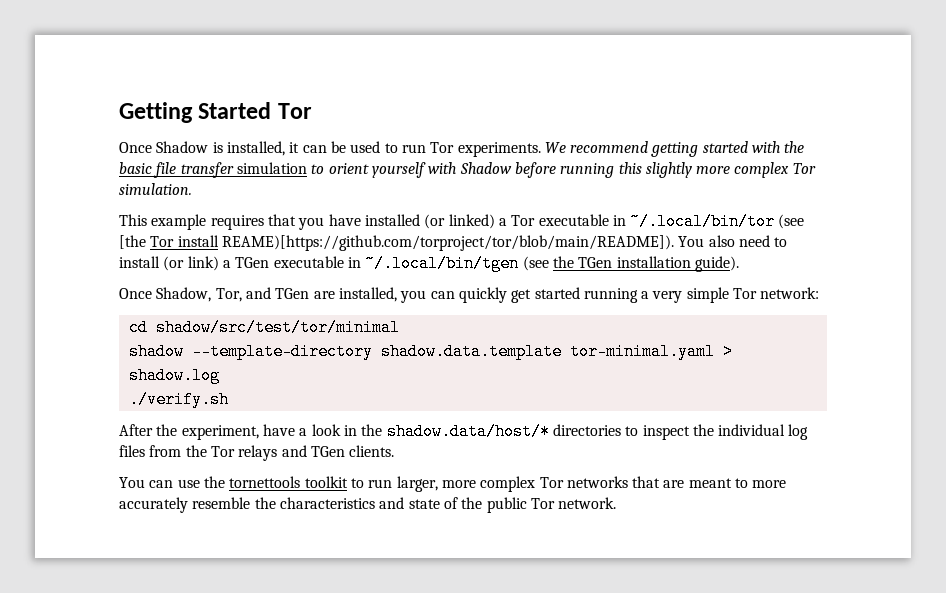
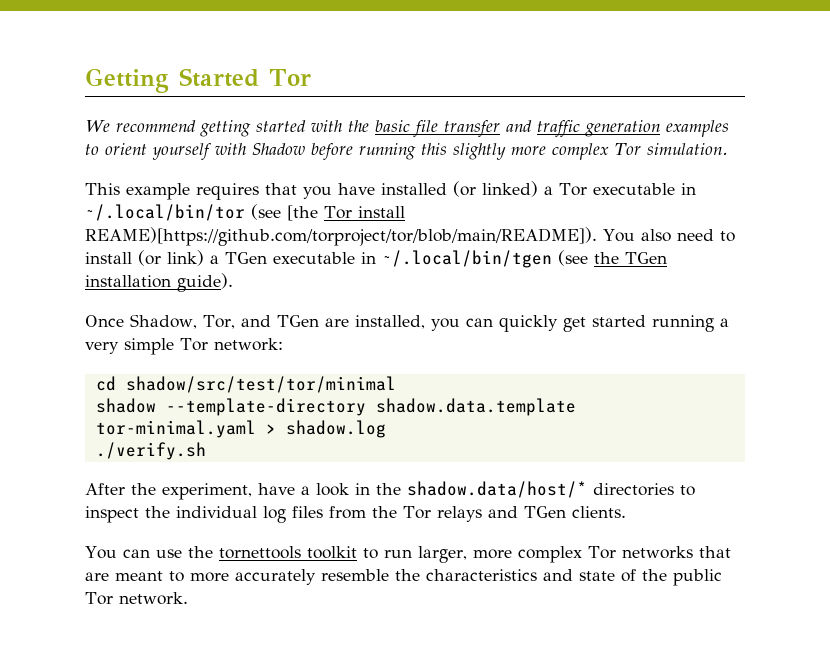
[119,141,541,157] Once Shadow is installed, it can be used to run Tor experiments. -> (311, 77) none
[236,162,307,174] simulation -> [505,120,729,137] and traffic generation examples

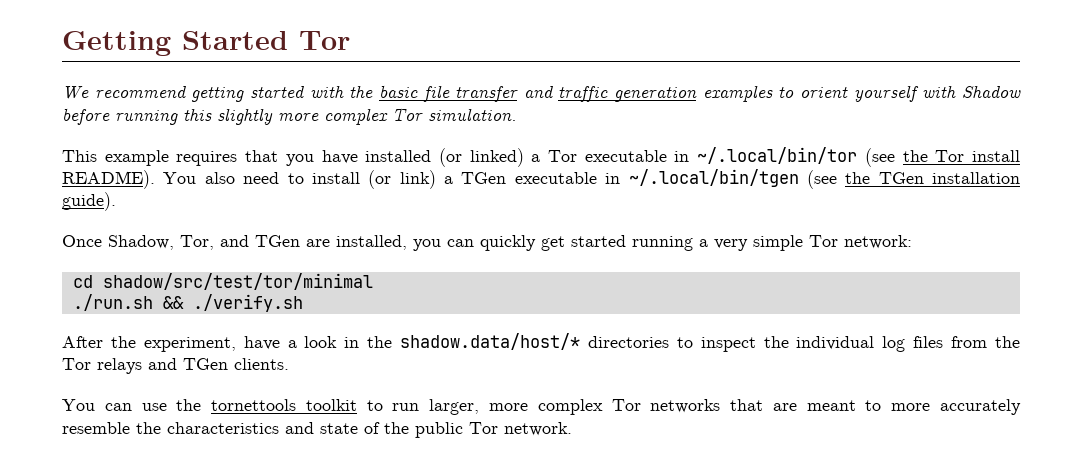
[287,205,318,221] [the -> [902,150,928,162] the
[85,227,597,246] REAME)[https://github.com/torproject/tor/blob/main/README]). -> [62,170,155,189] README).
[95,398,576,416] [95,420,386,438] shadow --template-directory shadow.data.template tor-minimal.yaml > shadow.log // -> [72,294,184,311] ./run.sh &&

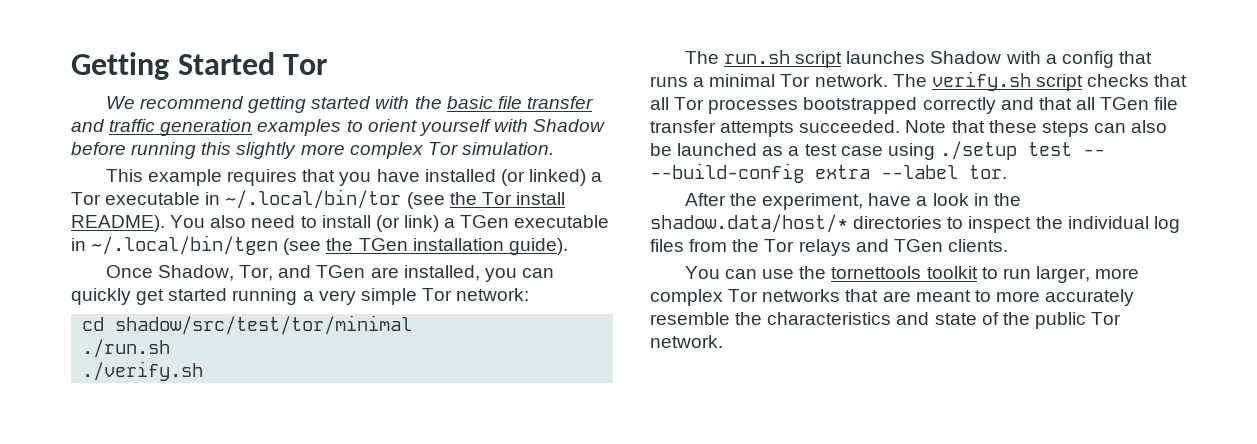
[162,296,184,309] && -> (171, 348) //
(303, 303) none -> [684,50,1152,68] [650,71,1188,91] [650,97,1179,114] [650,120,1168,137] [650,141,1105,160] [650,163,1007,183] // The run.sh script launches Shadow with a config that runs a minimal Tor network. The verify.sh script checks that all Tor processes bootstrapped correctly and that all TGen file transfer attempts succeeded. Note that these steps can also be launched as a test case using ./setup test -- --build-config extra --label tor.

